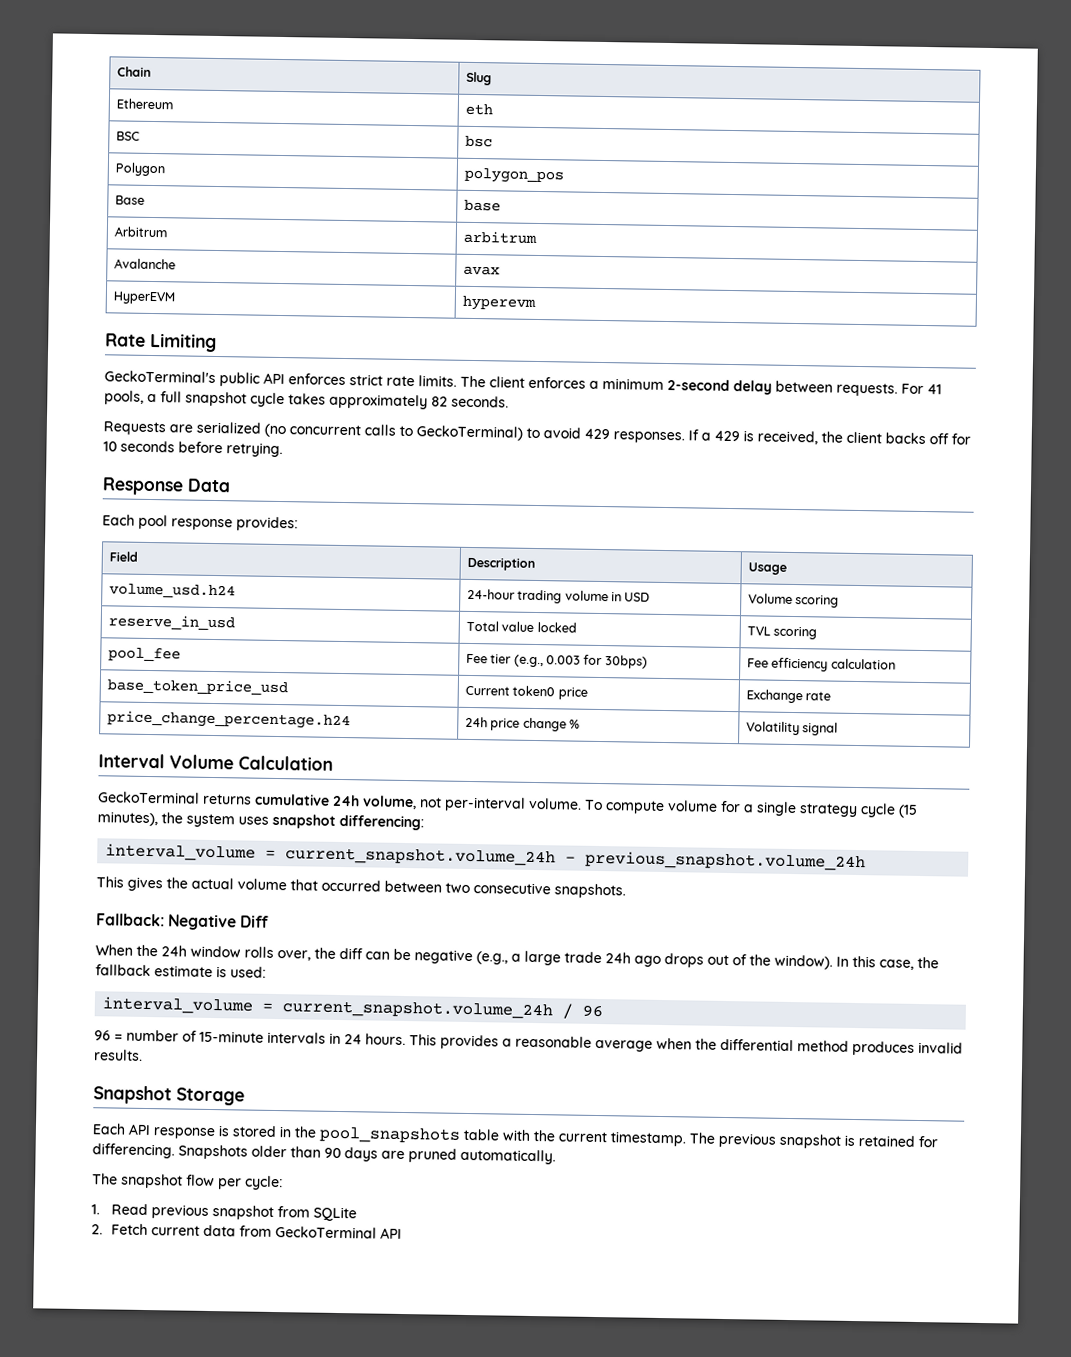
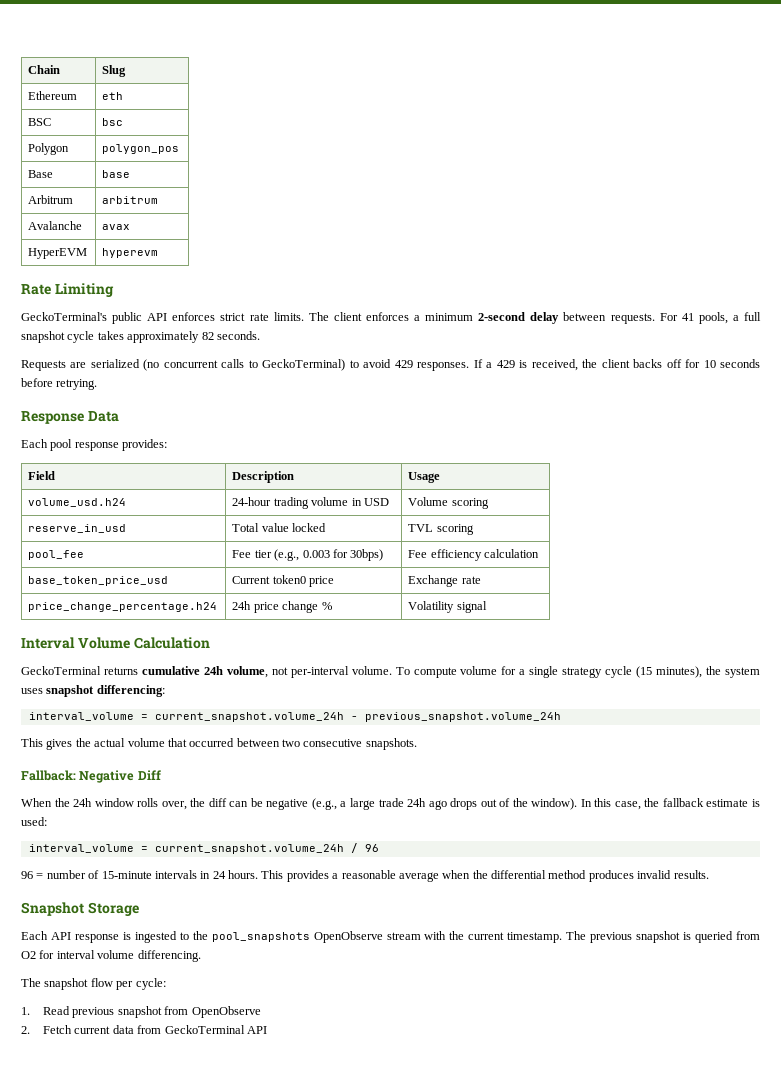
[232,1125,499,1144] stored in the pool_snapshots table -> [134,931,421,943] ingested to the pool_snapshots OpenObserve stream
[858,1135,938,1148] [92,1143,556,1165] retained for differencing. Snapshots older than 90 days are pruned automatically. -> [695,931,760,943] [21,950,201,962] queried from O2 for interval volume differencing.
[312,1206,357,1222] SQLite -> [191,1006,261,1018] OpenObserve

